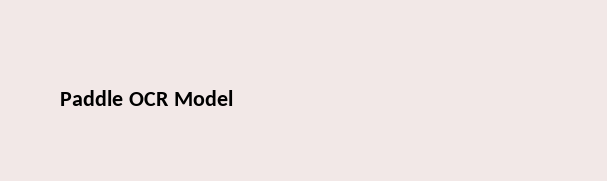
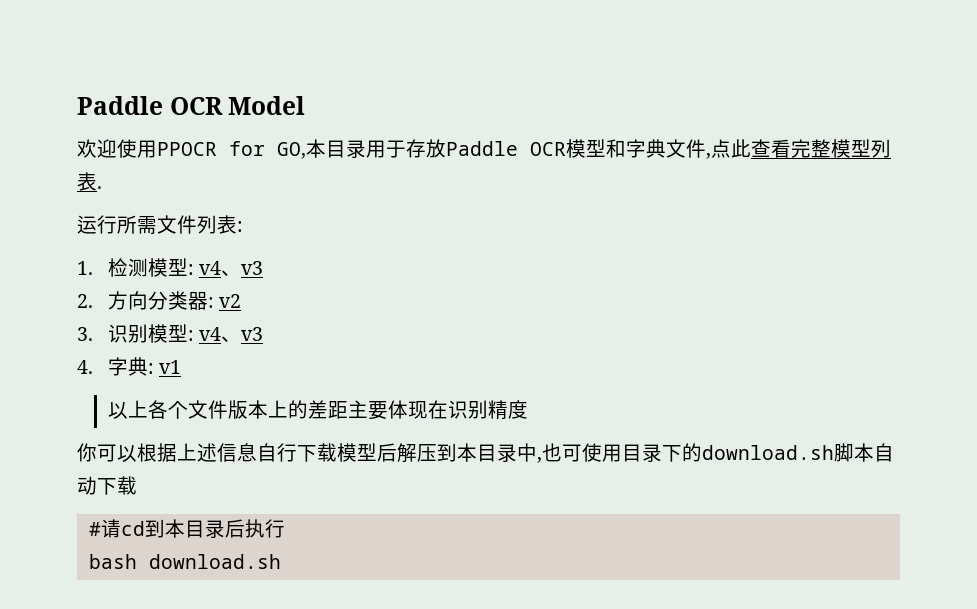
(233, 98) none -> [77,139,891,159] [77,172,102,191] [77,215,243,234] [77,258,264,277] [77,291,242,310] [77,324,264,343] [77,357,182,376] [107,400,528,420] [77,443,894,463] [77,476,137,495] [88,519,285,538] [88,554,281,569] // 欢迎使用PPOCR for GO,本目录用于存放Paddle OCR模型和字典文件,点此查看完整模型列表. // 运行所需文件列表: // 1.检测模型: v4、v3 // 2.方向分类器: v2 // 3.识别模型: v4、v3 // 4.字典: v1 // 以上各个文件版本上的差距主要体现在识别精度 // 你可以根据上述信息自行下载模型后解压到本目录中,也可使用目录下的download.sh脚本自动下载 // #请cd到本目录后执行 // bash download.sh

